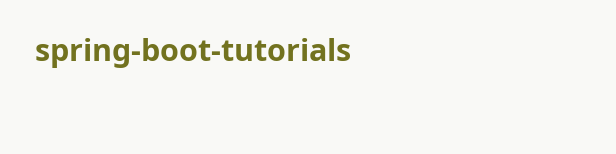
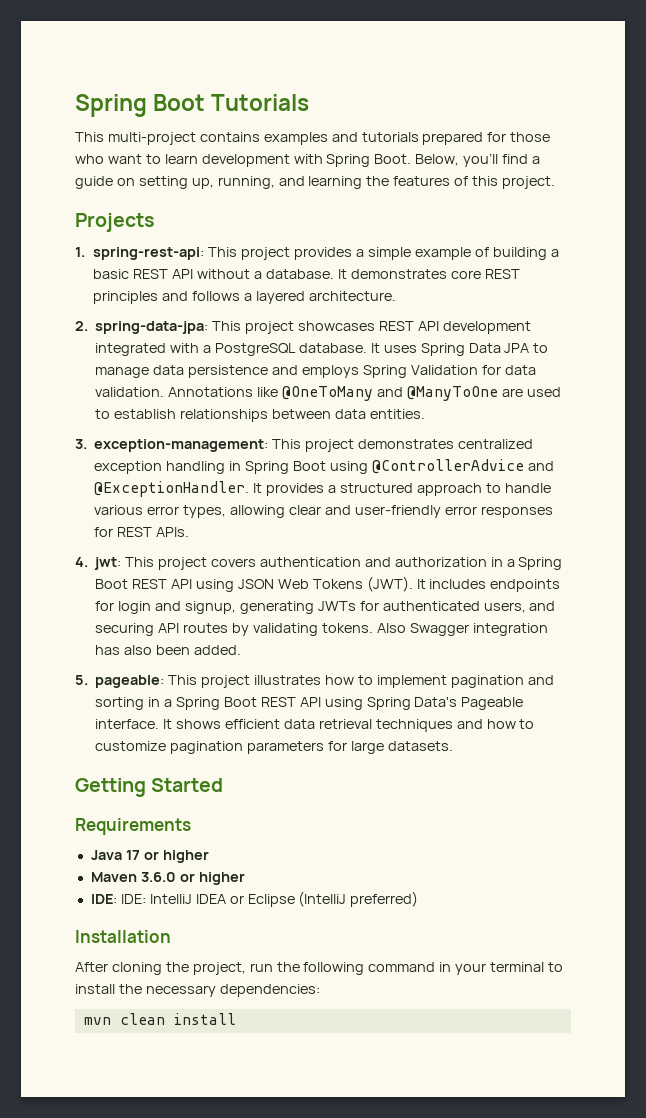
[35,38,351,68] spring-boot-tutorials -> [75,94,310,117] [75,132,551,145] [75,153,541,167] [75,176,556,189] [75,213,155,232] [75,247,559,260] [93,269,520,279] [93,291,396,304] [75,321,531,334] [95,343,549,356] [95,365,536,378] [95,386,561,401] [95,409,425,422] [75,439,533,452] [94,459,554,474] [94,481,551,497] [94,505,553,518] [94,527,190,537] [75,557,563,570] [95,576,561,592] [95,601,556,614] [95,623,548,636] [95,645,241,655] [75,675,554,688] [95,697,524,710] [95,719,535,732] [95,741,453,754] [75,778,224,797] [75,818,191,835] [90,850,209,863] [90,872,245,885] [90,891,419,907] [75,930,171,943] [75,962,564,975] [75,984,320,997] [83,1013,236,1025] Spring Boot Tutorials // This multi-project contains examples and tutorials prepared for those who want to learn development with Spring Boot. Below, you’ll find a guide on setting up, running, and learning the features of this project. // Projects // 1. spring-rest-api: This project provides a simple example of building a basic REST API without a database. It demonstrates core REST principles and follows a layered architecture. // 2. spring-data-jpa: This project showcases REST API development integrated with a PostgreSQL database. It uses Spring Data JPA to manage data persistence and employs Spring Validation for data validation. Annotations like @OneToMany and @ManyToOne are used to establish relationships between data entities. // 3. exception-management: This project demonstrates centralized exception handling in Spring Boot using @ControllerAdvice and @ExceptionHandler. It provides a structured approach to handle various error types, allowing clear and user-friendly error responses for REST APIs. // 4. jwt: This project covers authentication and authorization in a Spring Boot REST API using JSON Web Tokens (JWT). It includes endpoints for login and signup, generating JWTs for authenticated users, and securing API routes by validating tokens. Also Swagger integration has also been added. // 5. pageable: This project illustrates how to implement pagination and sorting in a Spring Boot REST API using Spring Data's Pageable interface. It shows efficient data retrieval techniques and how to customize pagination parameters for large datasets. // Getting Started // Requirements // Java 17 or higher // Maven 3.6.0 or higher // IDE: IDE: IntelliJ IDEA or Eclipse (IntelliJ preferred) // Installation // After cloning the project, run the following command in your terminal to install the necessary dependencies: // mvn clean install

